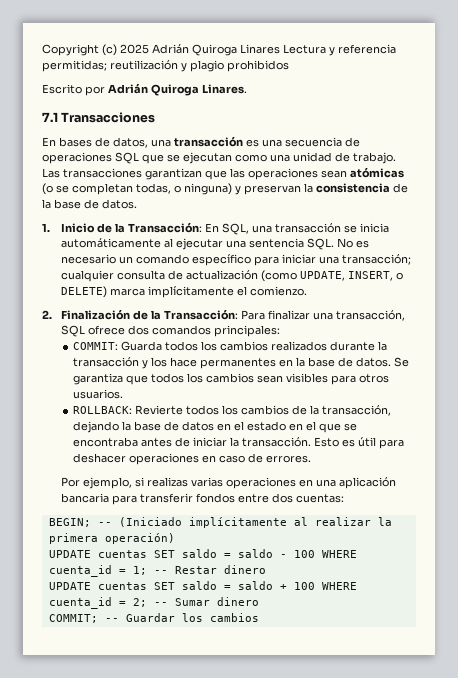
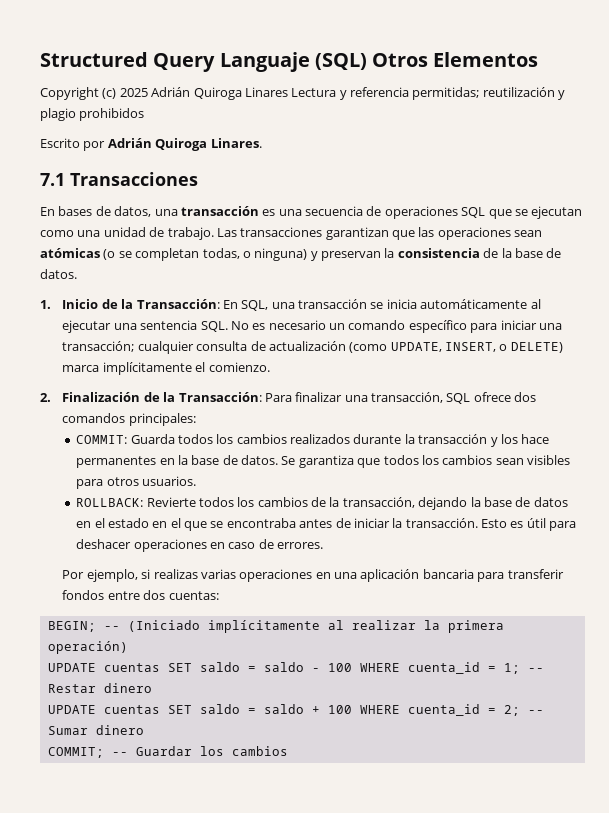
(42, 50) none -> [40,52,539,72] Structured Query Languaje (SQL) Otros Elementos //

